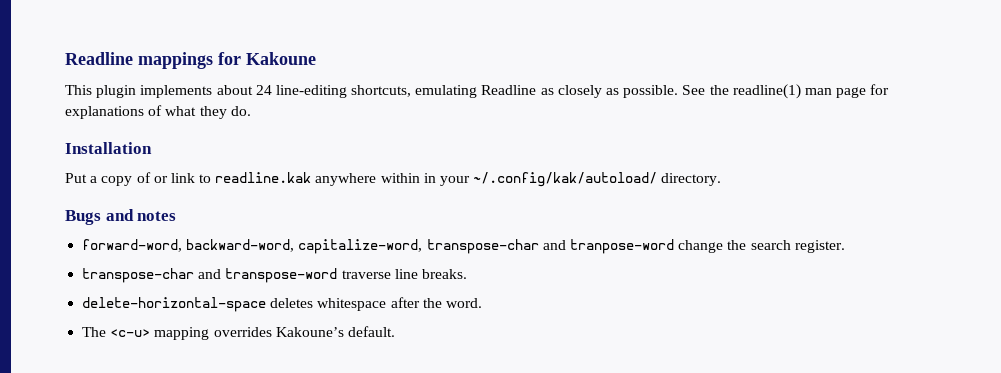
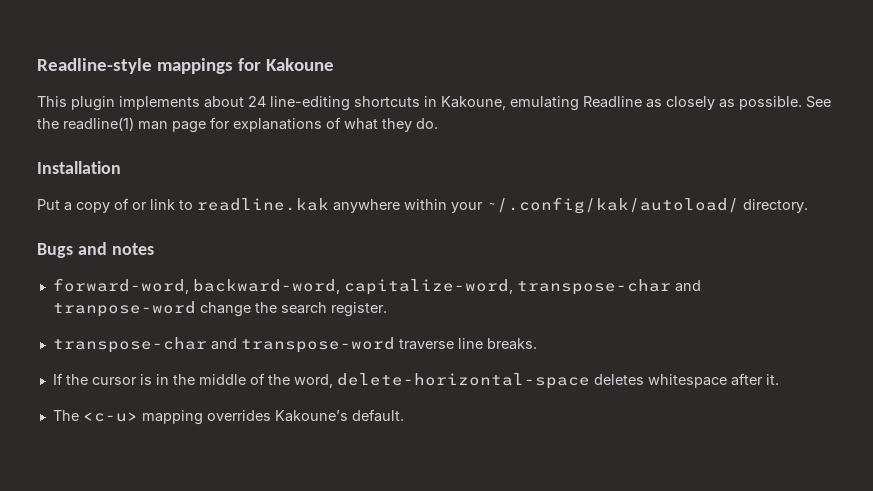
[65,52,133,65] Readline -> [37,58,152,74] Readline-style
[351,85,412,97] shortcuts, -> [354,96,506,110] shortcuts in Kakoune,
[423,173,436,183] in -> (447, 204) none
(467, 274) none -> [52,373,333,388] If the cursor is in the middle of the word,
[422,298,482,308] the word. -> [765,374,779,385] it.

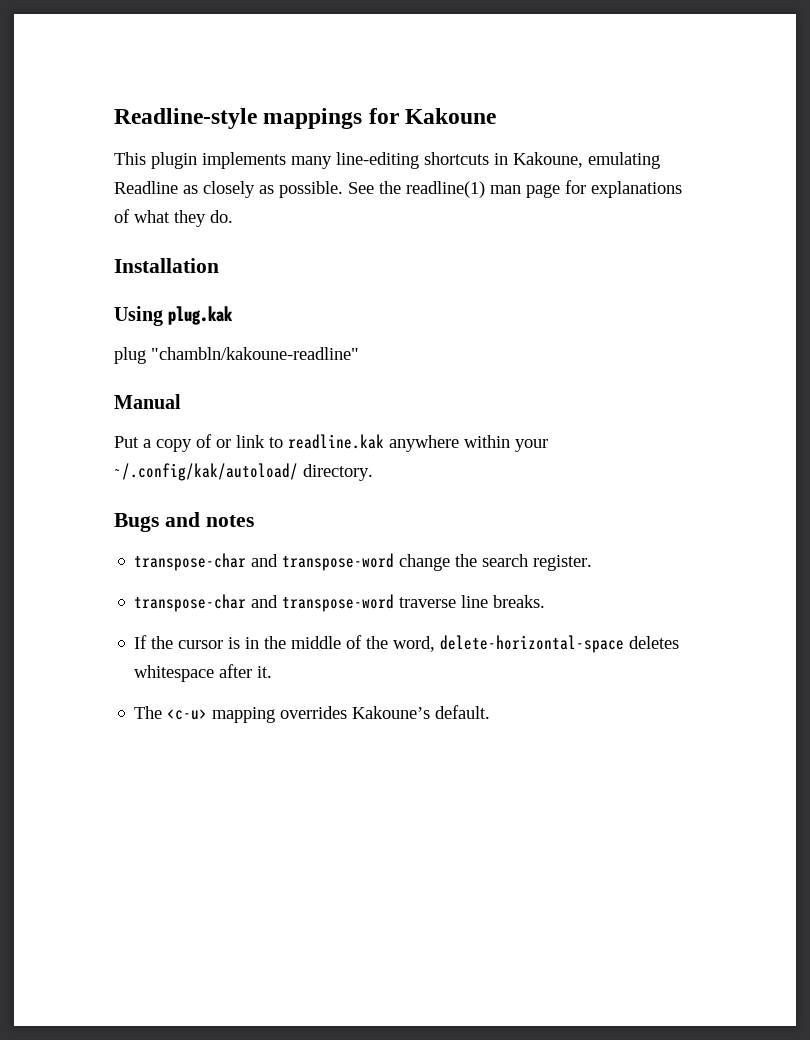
[204,96,266,108] about 24 -> [291,156,332,169] many
(121, 167) none -> [114,306,234,326] [114,347,359,364] [114,394,181,409] // Using plug.kak // plug "chambln/kakoune-readline" // Manual
[52,278,701,295] [52,301,196,317] forward-word, backward-word, capitalize-word, transpose-char and tranpose-word -> [134,553,395,571] transpose-char and transpose-word

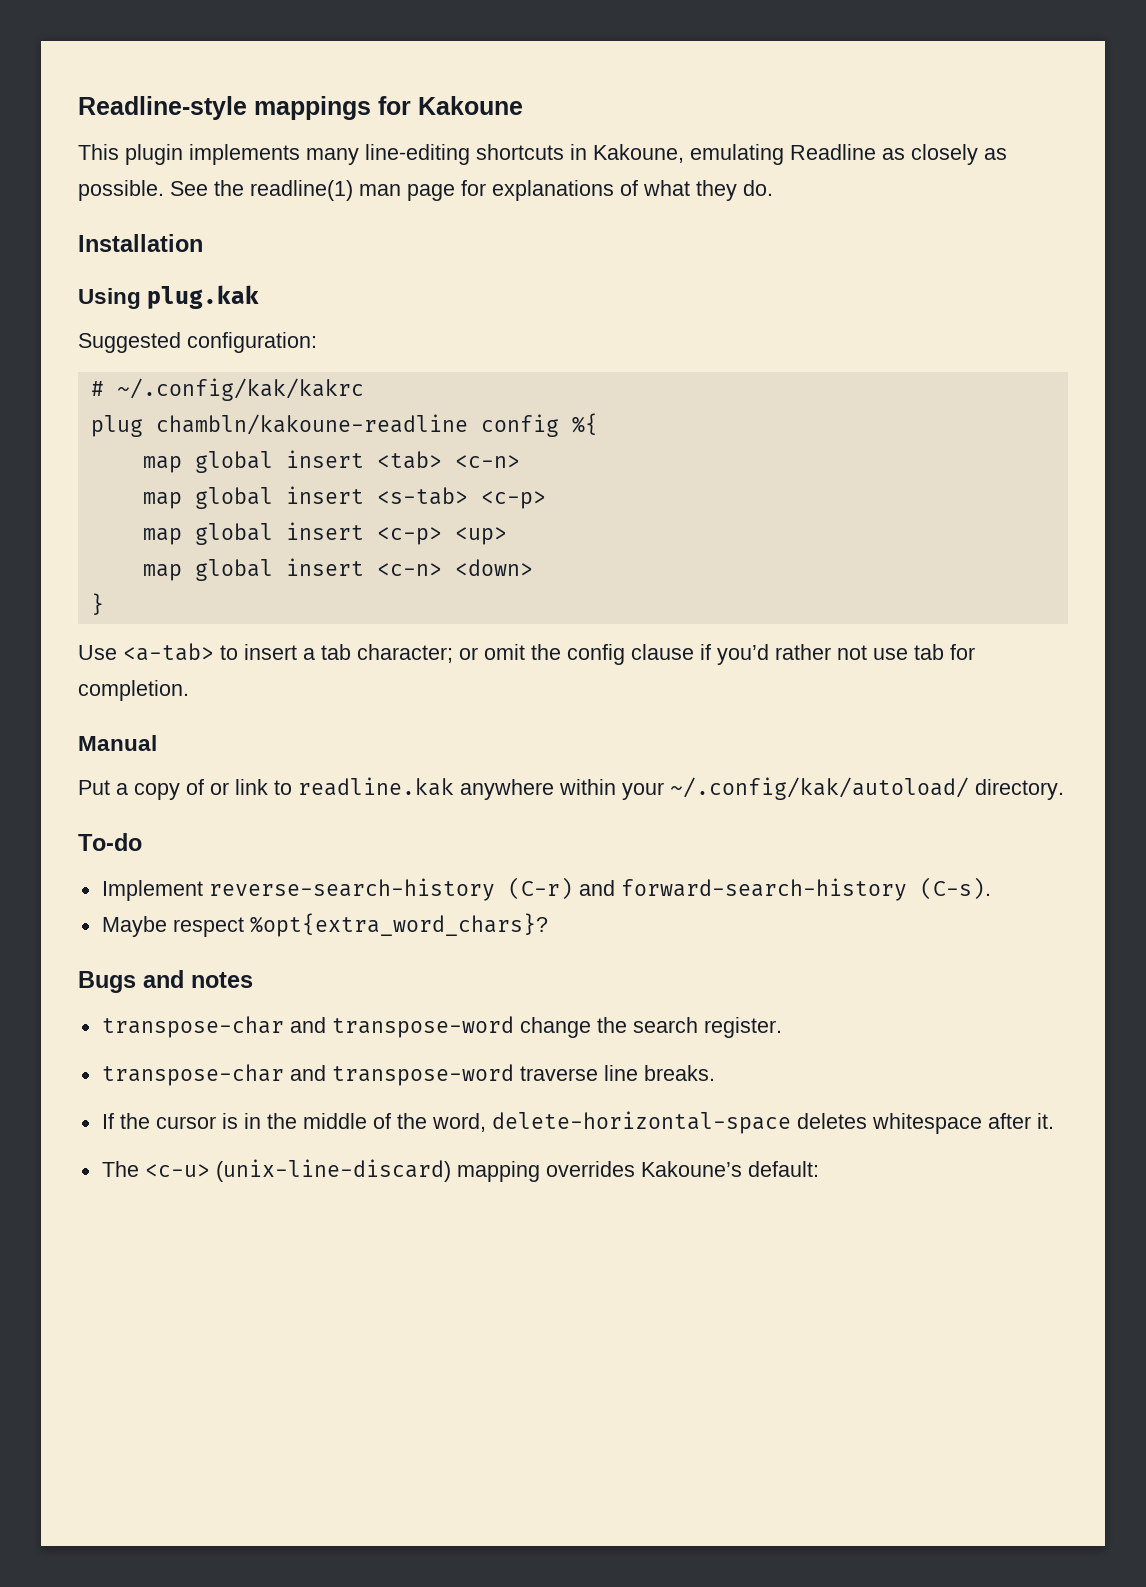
[114,347,359,364] plug "chambln/kakoune-readline" -> [78,332,317,353] [90,378,364,401] [90,413,598,437] [142,450,520,473] [142,486,546,509] [142,522,507,545] [142,558,533,581] [90,593,104,615] [78,643,975,665] [78,680,189,701] Suggested configuration: // # ~/.config/kak/kakrc // plug chambln/kakoune-readline config %{ // map global insert <tab> <c-n> // map global insert <s-tab> <c-p> // map global insert <c-p> <up> // map global insert <c-n> <down> // } // Use <a-tab> to insert a tab character; or omit the config clause if you’d rather not use tab for completion.
(373, 472) none -> [78,833,142,851] [101,877,991,901] [101,913,548,937] // To-do // Implement reverse-search-history (C-r) and forward-search-history (C-s). // Maybe respect %opt{extra_word_chars}?
(208, 714) none -> [215,1159,451,1182] (unix-line-discard)
[435,705,491,719] default. -> [747,1161,819,1177] default:

